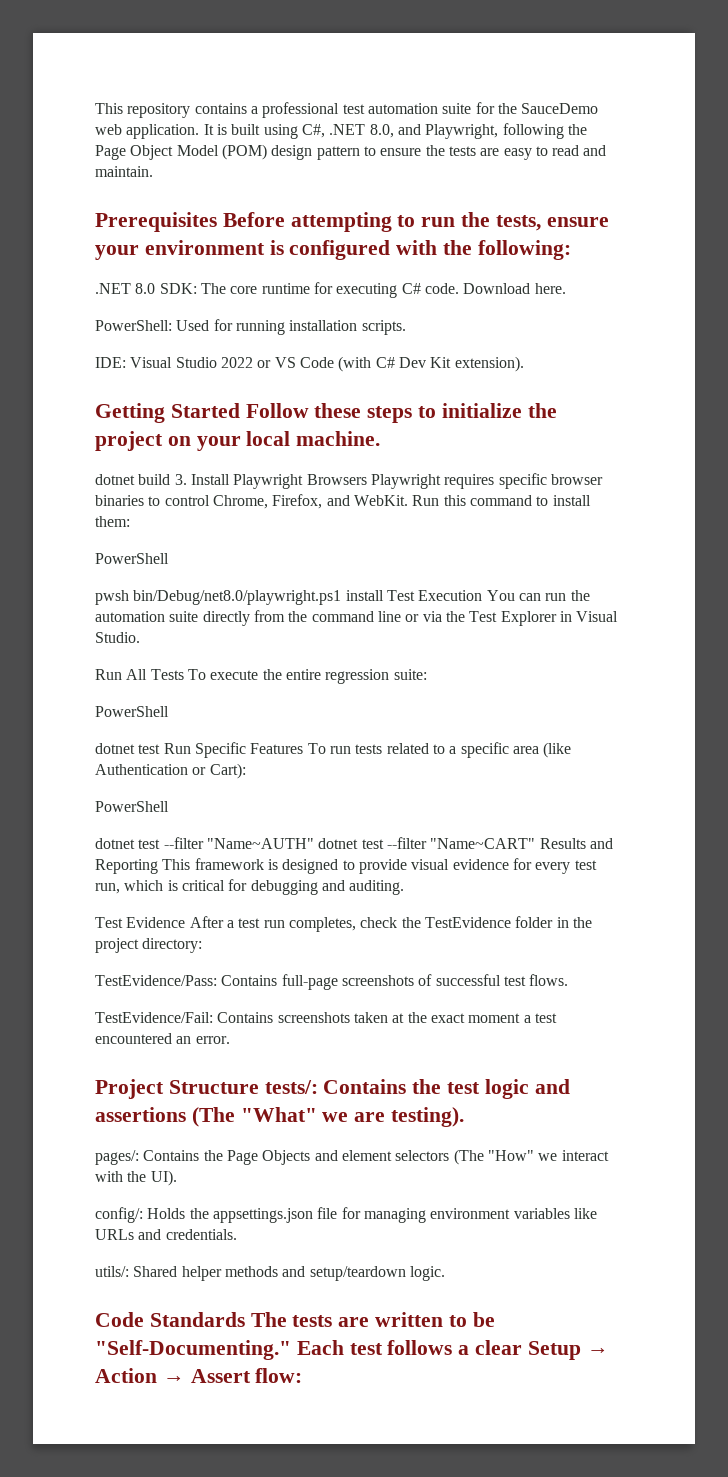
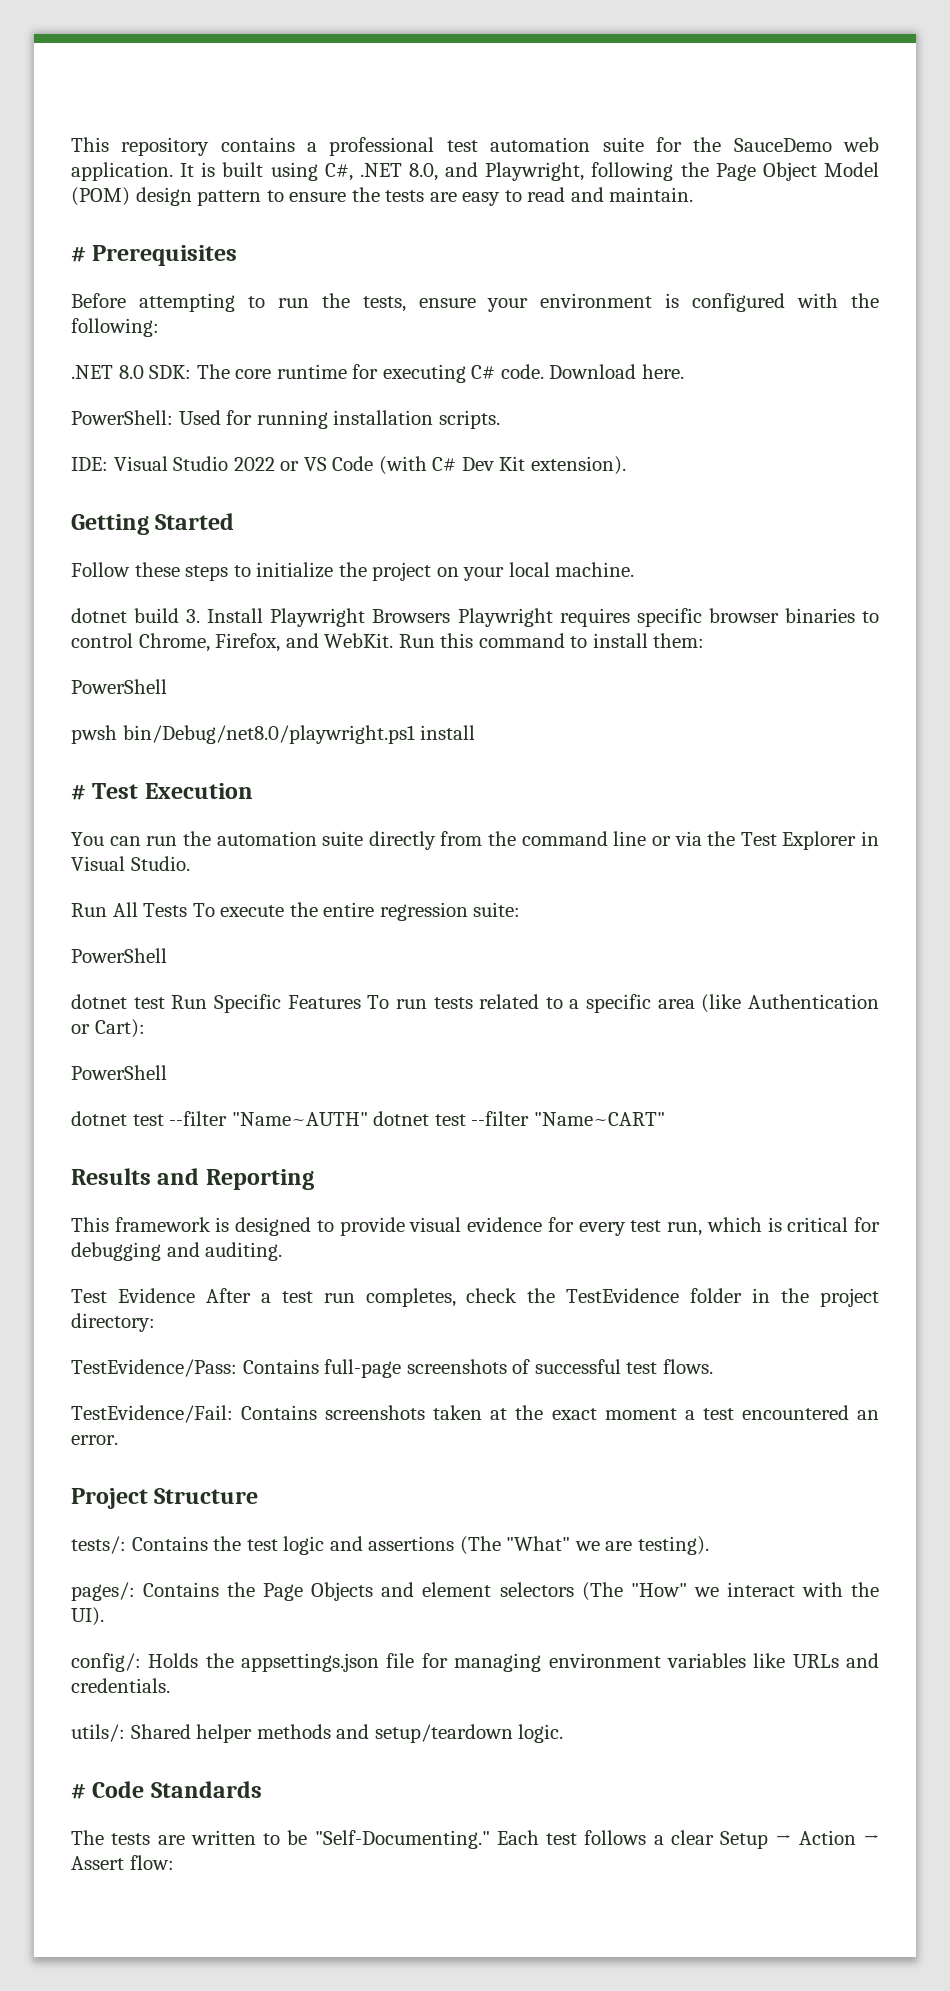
(153, 171) none -> [71,246,86,262] #
(217, 222) none -> (238, 255) //
(240, 410) none -> (235, 521) //
(384, 595) none -> [71,784,86,800] // #
(483, 595) none -> (253, 791) //
(536, 843) none -> (665, 1119) //
(158, 866) none -> (314, 1179) //
(259, 1087) none -> (259, 1496) //
(445, 1273) none -> [71,1783,86,1799] #
(245, 1319) none -> (262, 1789) //

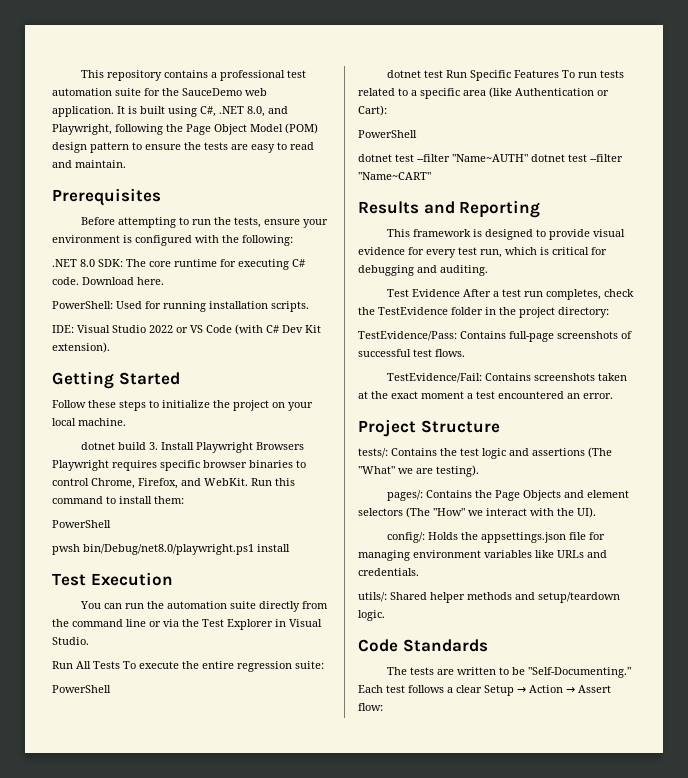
[71,246,86,262] # -> (126, 164) none
[71,784,86,800] # -> (290, 548) none
[71,1783,86,1799] # -> (385, 615) none

